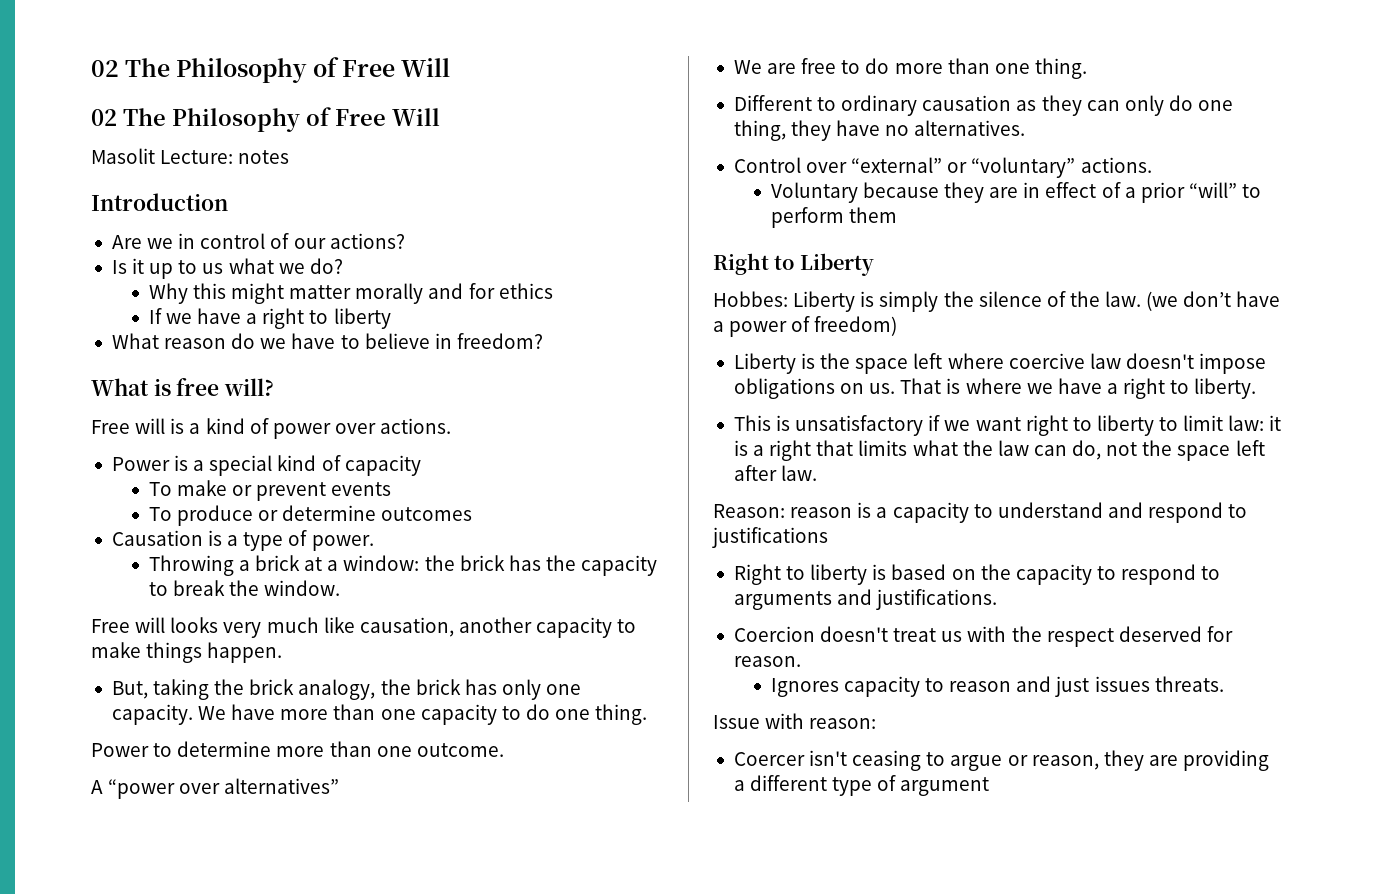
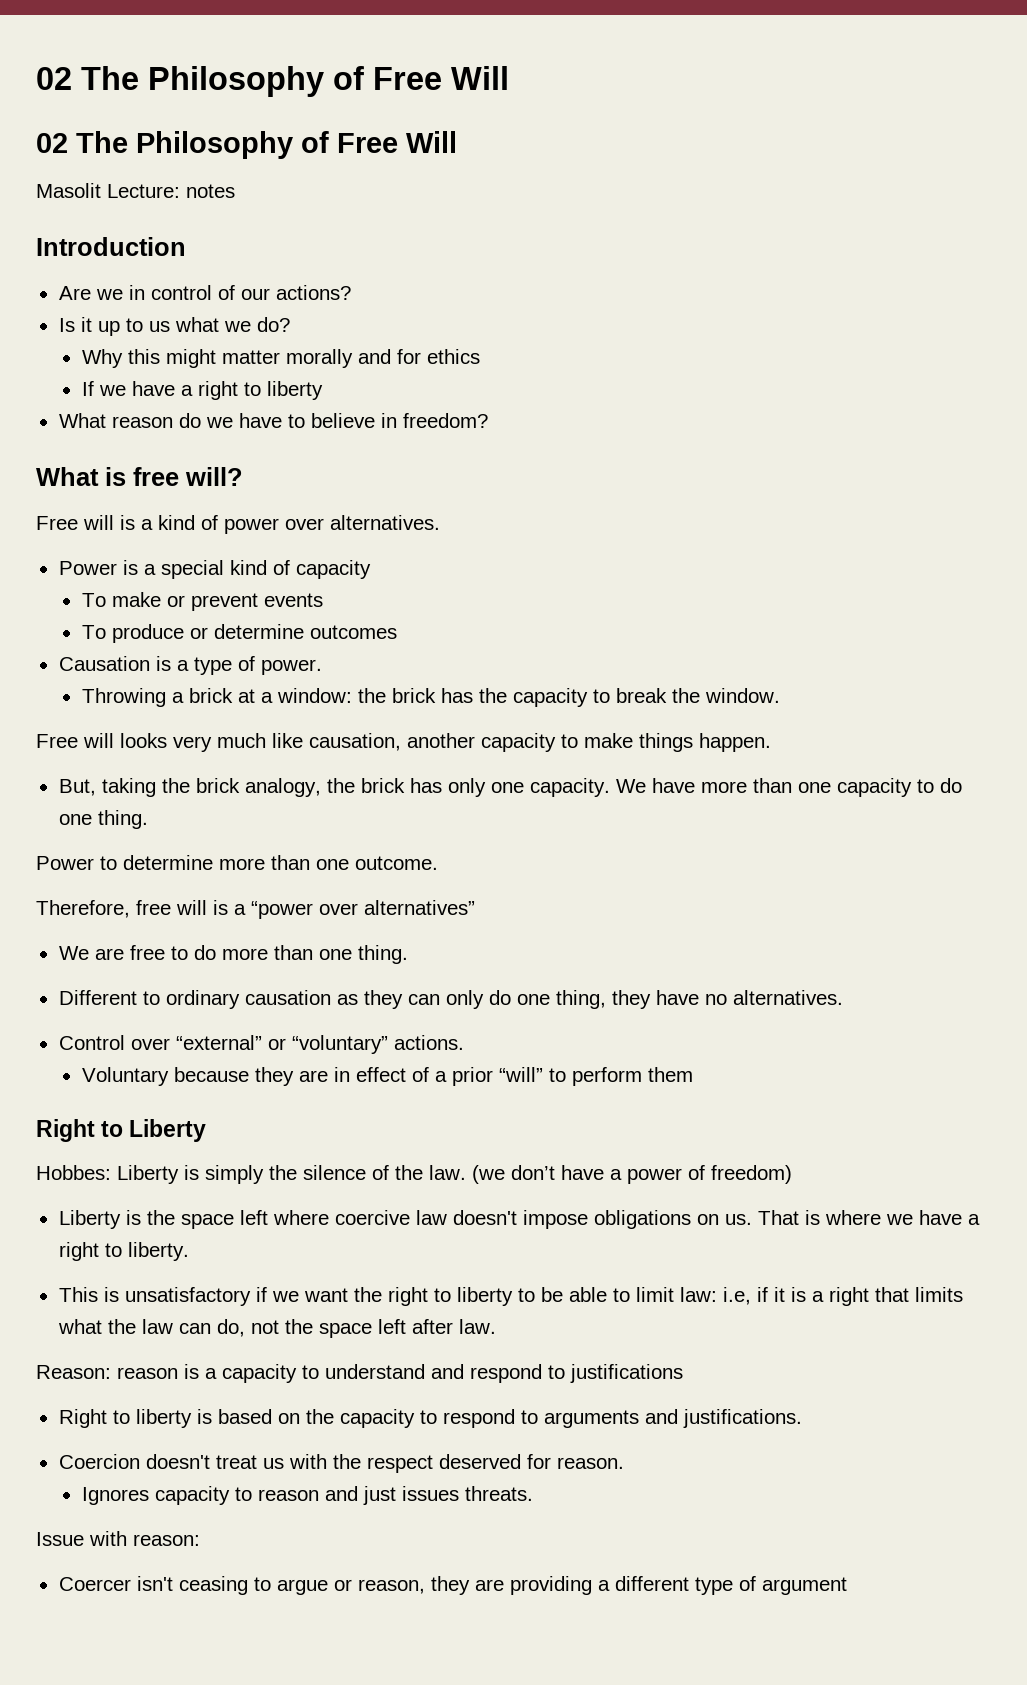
[380,418,452,434] actions. -> [330,515,440,530] alternatives.
[91,780,103,794] A -> [36,900,246,918] Therefore, free will is a
(1021, 424) none -> [353,1287,382,1302] the
[1183,415,1265,431] limit law: -> [540,1287,768,1305] be able to limit law: i.e, if

